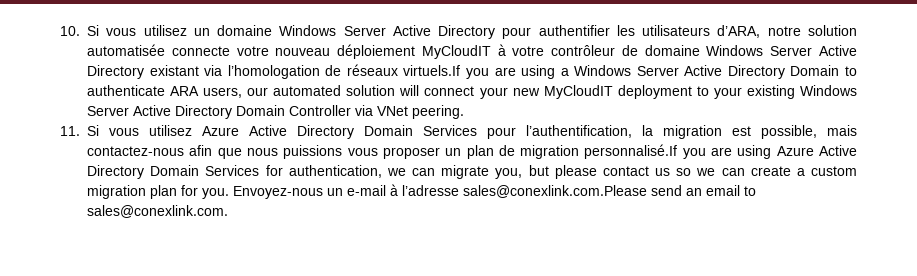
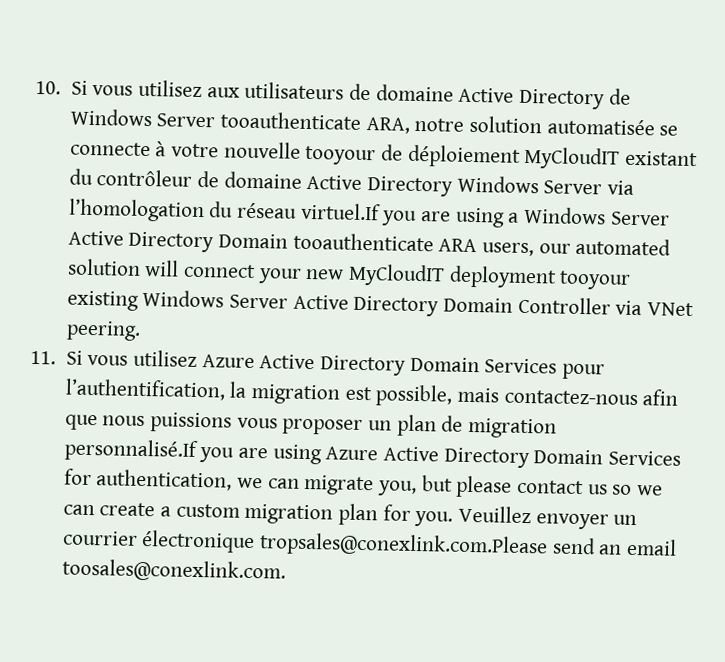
[193,25,857,39] [87,44,857,59] [87,64,461,79] un domaine Windows Server Active Directory pour authentifier les utilisateurs d’ARA, notre solution automatisée connecte votre nouveau déploiement MyCloudIT à votre contrôleur de domaine Windows Server Active Directory existant via l’homologation de réseaux virtuels.If -> [206,81,631,110] [69,108,679,136] [69,141,698,170] [68,168,634,197] [67,198,381,223] aux utilisateurs de domaine Active Directory de Windows Server tooauthenticate ARA, notre solution automatisée se connecte à votre nouvelle tooyour de déploiement MyCloudIT existant du contrôleur de domaine Active Directory Windows Server via l’homologation du réseau virtuel.If
[845,66,857,76] [87,85,165,96] to authenticate -> [292,232,434,252] tooauthenticate
[696,86,742,99] to your -> [559,270,632,290] tooyour
[233,184,647,199] Envoyez-nous un e-mail à l’adresse sales@conexlink.com.Please -> [457,505,638,530] [62,529,548,559] Veuillez envoyer un courrier électronique tropsales@conexlink.com.Please
[744,186,756,196] [87,205,228,218] to sales@conexlink.com. -> [61,558,286,583] toosales@conexlink.com.

